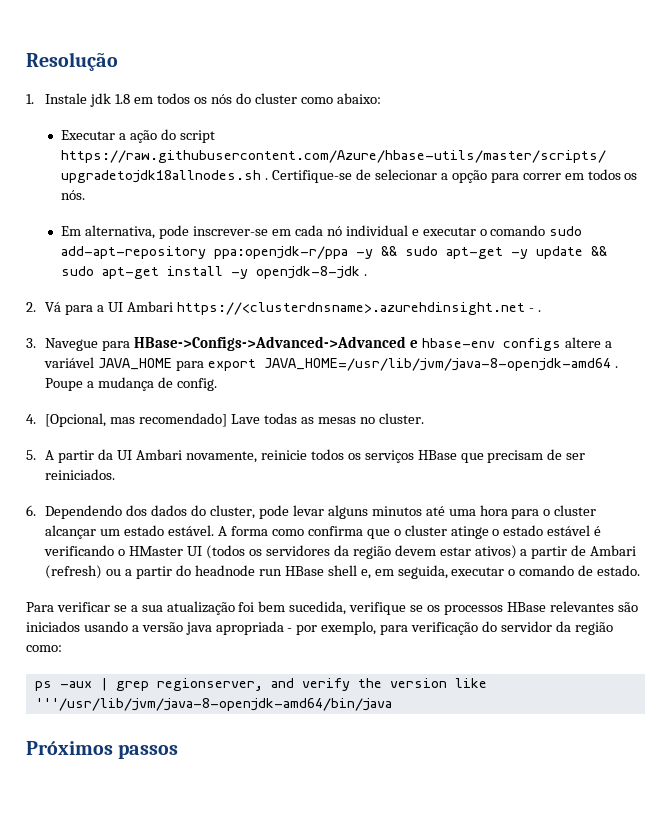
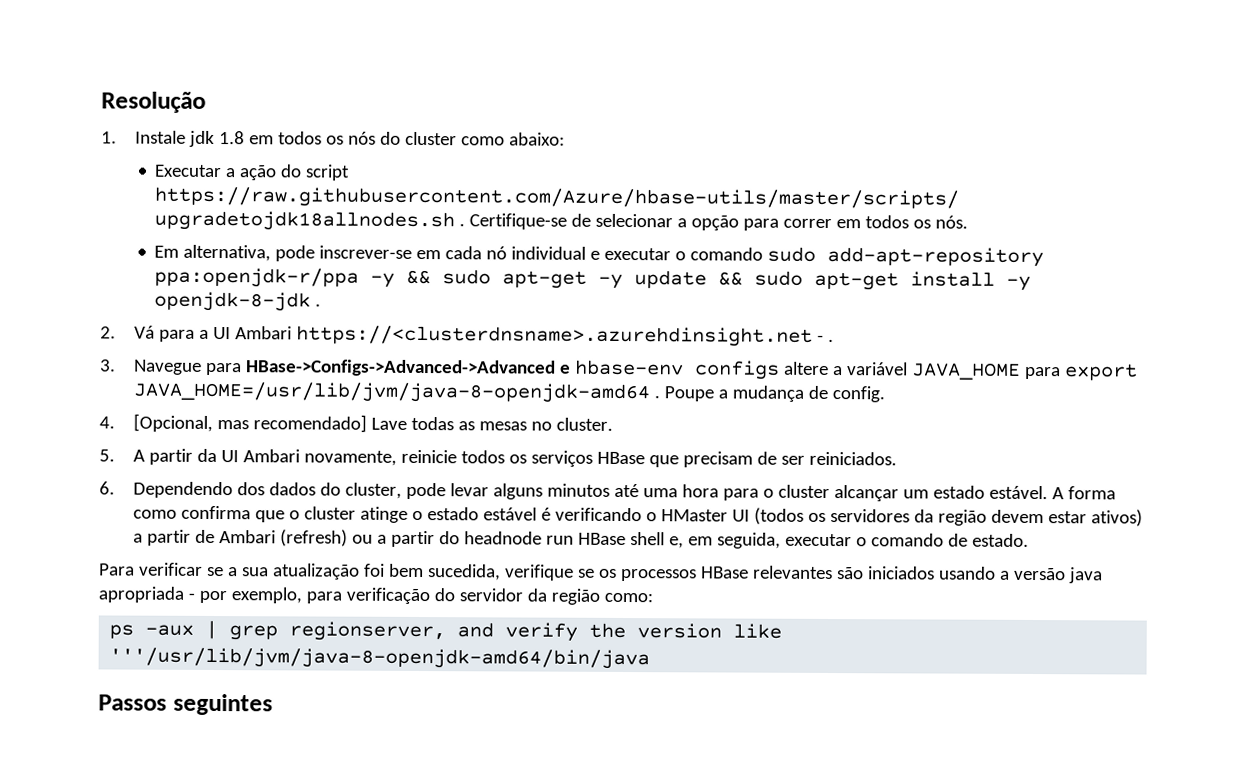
[26,741,179,759] Próximos passos -> [98,693,273,716] Passos seguintes

